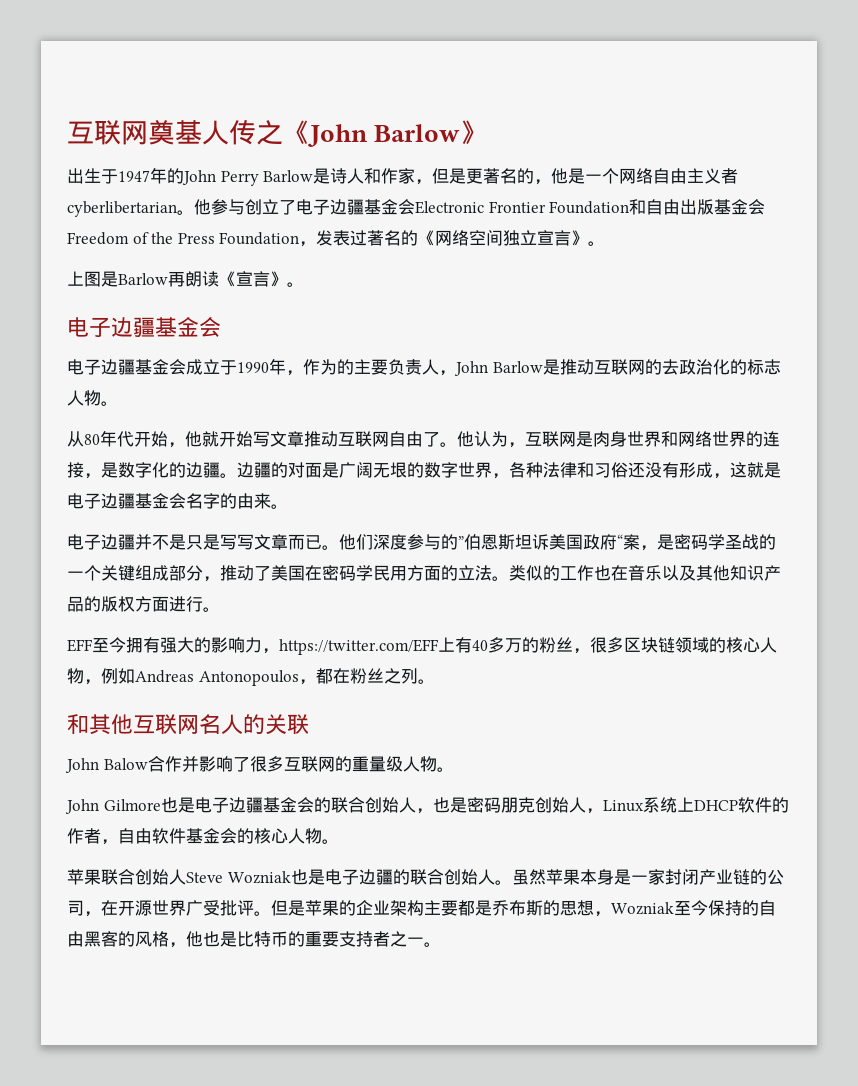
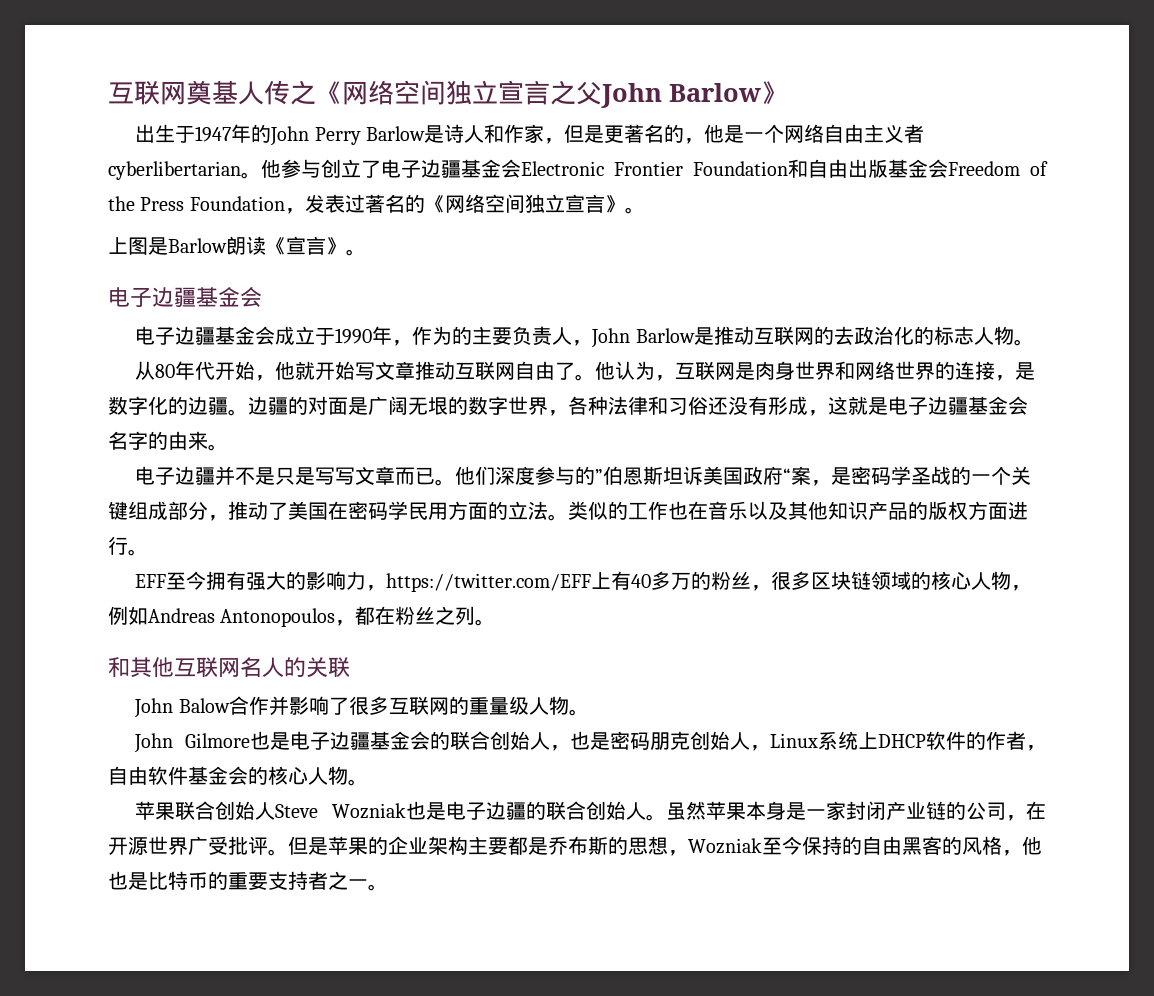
(310, 132) none -> [342,80,602,105] 网络空间独立宣言之父
[168,271,185,287] 再 -> (227, 245) none

